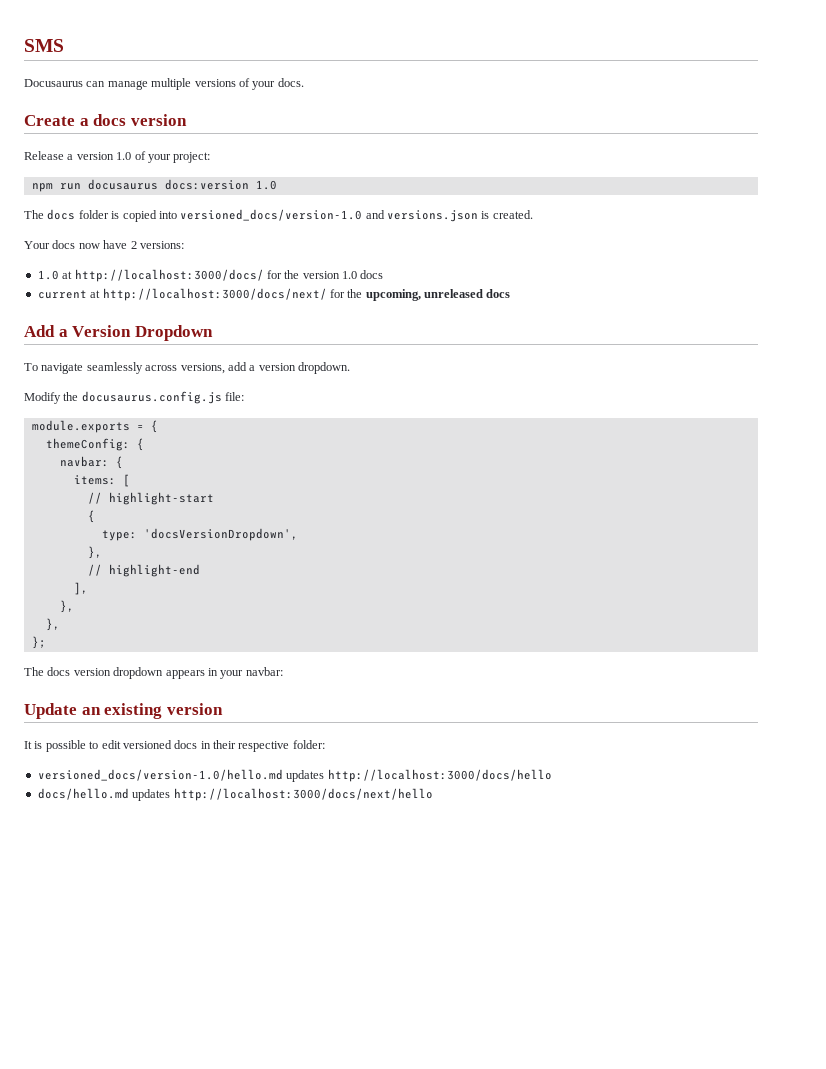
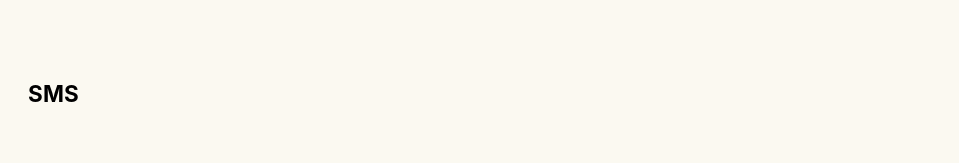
[24,78,304,90] [24,114,187,126] [24,151,211,163] [31,179,277,192] [24,209,533,222] [24,240,184,249] [37,269,384,282] [37,288,511,301] [24,325,213,341] [24,362,350,374] [24,391,245,404] [31,420,158,433] [45,438,144,451] [59,456,123,469] [73,474,130,487] [87,492,214,505] [87,510,95,523] [101,528,298,541] [87,546,102,559] [87,564,200,577] [73,582,88,595] [59,600,74,613] [45,618,60,631] [31,636,46,649] [24,667,283,679] [24,703,223,719] [24,740,325,752] [37,769,552,782] [37,788,433,801] // Docusaurus can manage multiple versions of your docs. // Create a docs version // Release a version 1.0 of your project: // npm run docusaurus docs:version 1.0 // The docs folder is copied into versioned_docs/version-1.0 and versions.json is created. // Your docs now have 2 versions: // 1.0 at http://localhost:3000/docs/ for the version 1.0 docs // current at http://localhost:3000/docs/next/ for the upcoming, unreleased docs // Add a Version Dropdown // To navigate seamlessly across versions, add a version dropdown. // Modify the docusaurus.config.js file: // module.exports = { // themeConfig: { // navbar: { // items: [ // // highlight-start // { // type: 'docsVersionDropdown', // }, // // highlight-end // ], // }, // }, // }; // The docs version dropdown appears in your navbar: // Update an existing version // It is possible to edit versioned docs in their respective folder: // versioned_docs/version-1.0/hello.md updates http://localhost:3000/docs/hello // docs/hello.md updates http://localhost:3000/docs/next/hello -> (79, 93) none

